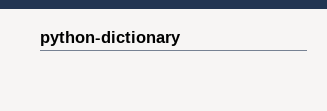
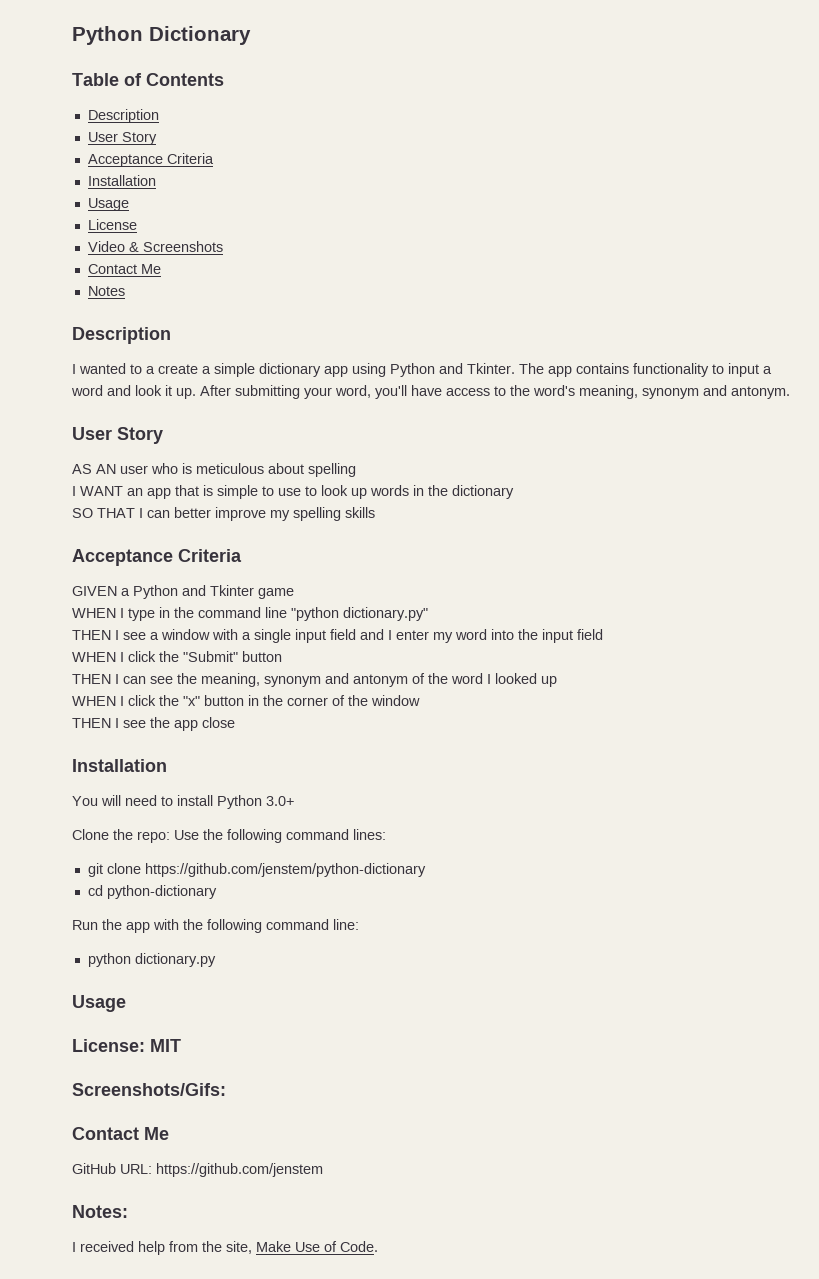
[40,31,181,46] python-dictionary -> [72,26,251,45] [72,73,224,86] [87,109,159,123] [87,132,157,145] [87,153,214,167] [87,175,156,186] [87,198,129,211] [87,219,137,230] [87,241,223,252] [87,264,161,274] [87,286,125,296] [72,327,171,344] [72,363,772,377] [71,385,790,399] [72,427,163,444] [72,463,356,477] [72,485,514,499] [72,507,375,521] [72,549,242,566] [72,585,294,599] [72,607,428,621] [72,629,603,643] [72,651,282,662] [72,673,557,687] [72,695,420,706] [72,717,235,731] [72,759,167,772] [72,795,294,809] [72,829,386,843] [87,863,426,877] [87,885,217,899] [72,919,359,933] [87,953,216,967] [72,995,126,1012] [72,1039,181,1052] [72,1083,226,1096] [72,1127,169,1140] [72,1163,323,1177] [72,1205,128,1218] [72,1241,378,1255] Python Dictionary // Table of Contents // Description // User Story // Acceptance Criteria // Installation // Usage // License // Video & Screenshots // Contact Me // Notes // Description // I wanted to a create a simple dictionary app using Python and Tkinter. The app contains functionality to input a word and look it up. After submitting your word, you'll have access to the word's meaning, synonym and antonym. // User Story // AS AN user who is meticulous about spelling // I WANT an app that is simple to use to look up words in the dictionary // SO THAT I can better improve my spelling skills // Acceptance Criteria // GIVEN a Python and Tkinter game // WHEN I type in the command line "python dictionary.py" // THEN I see a window with a single input field and I enter my word into the input field // WHEN I click the "Submit" button // THEN I can see the meaning, synonym and antonym of the word I looked up // WHEN I click the "x" button in the corner of the window // THEN I see the app close // Installation // You will need to install Python 3.0+ // Clone the repo: Use the following command lines: // git clone https://github.com/jenstem/python-dictionary // cd python-dictionary // Run the app with the following command line: // python dictionary.py // Usage // License: MIT // Screenshots/Gifs: // Contact Me // GitHub URL: https://github.com/jenstem // Notes: // I received help from the site, Make Use of Code.

